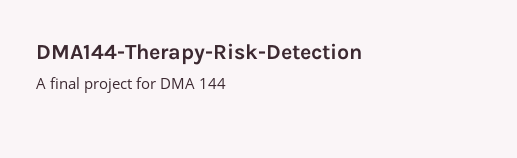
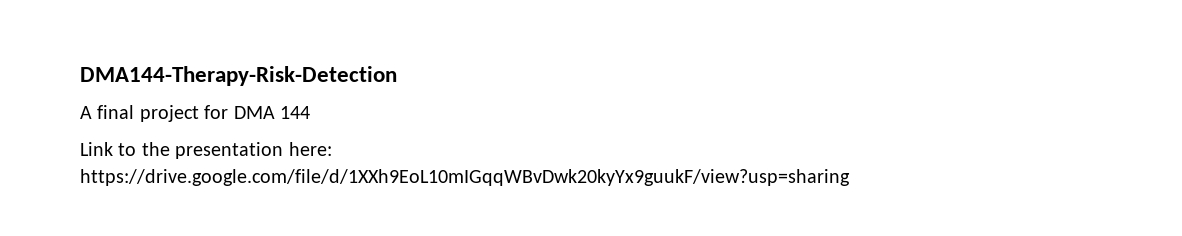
(227, 83) none -> [80,142,332,159] [80,169,850,186] // Link to the presentation here: https://drive.google.com/file/d/1XXh9EoL10mIGqqWBvDwk20kyYx9guukF/view?usp=sharing

